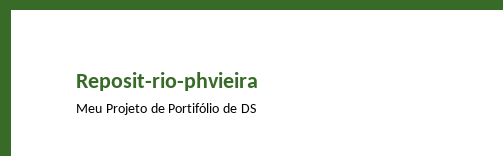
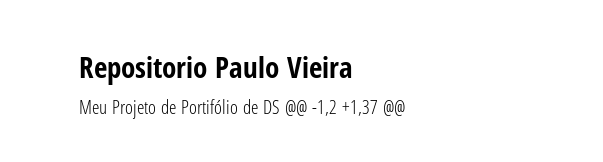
[76,72,258,91] Reposit-rio-phvieira -> [79,56,353,85] Repositorio Paulo Vieira
(256, 108) none -> [284,100,405,116] @@ -1,2 +1,37 @@

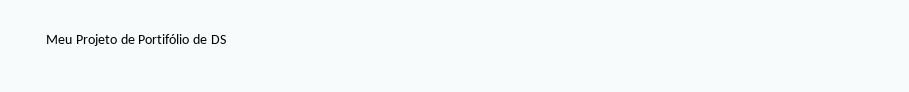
[79,56,353,85] Repositorio Paulo Vieira // -> (46, 39) none
[284,100,405,116] @@ -1,2 +1,37 @@ -> (226, 39) none

